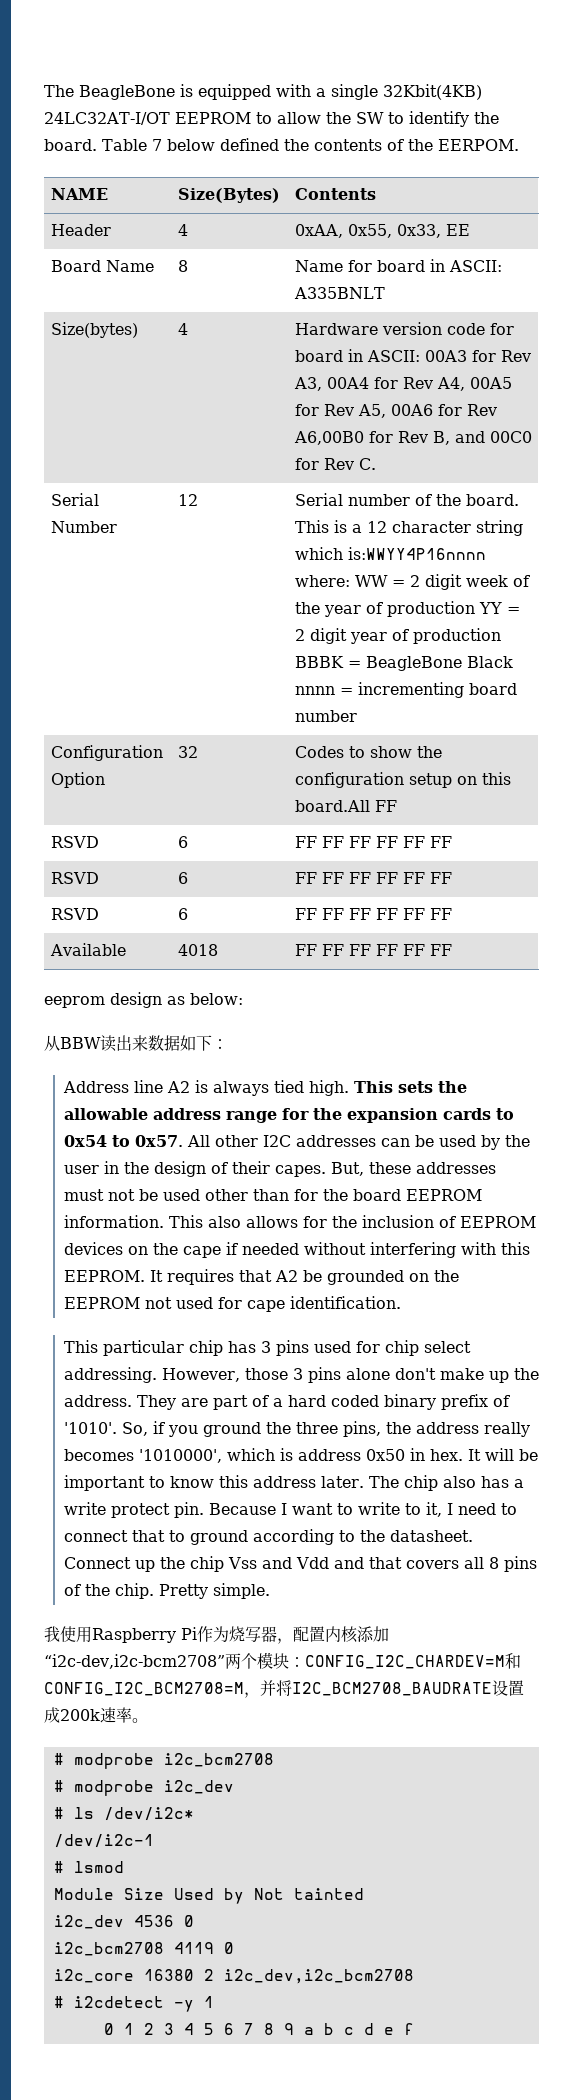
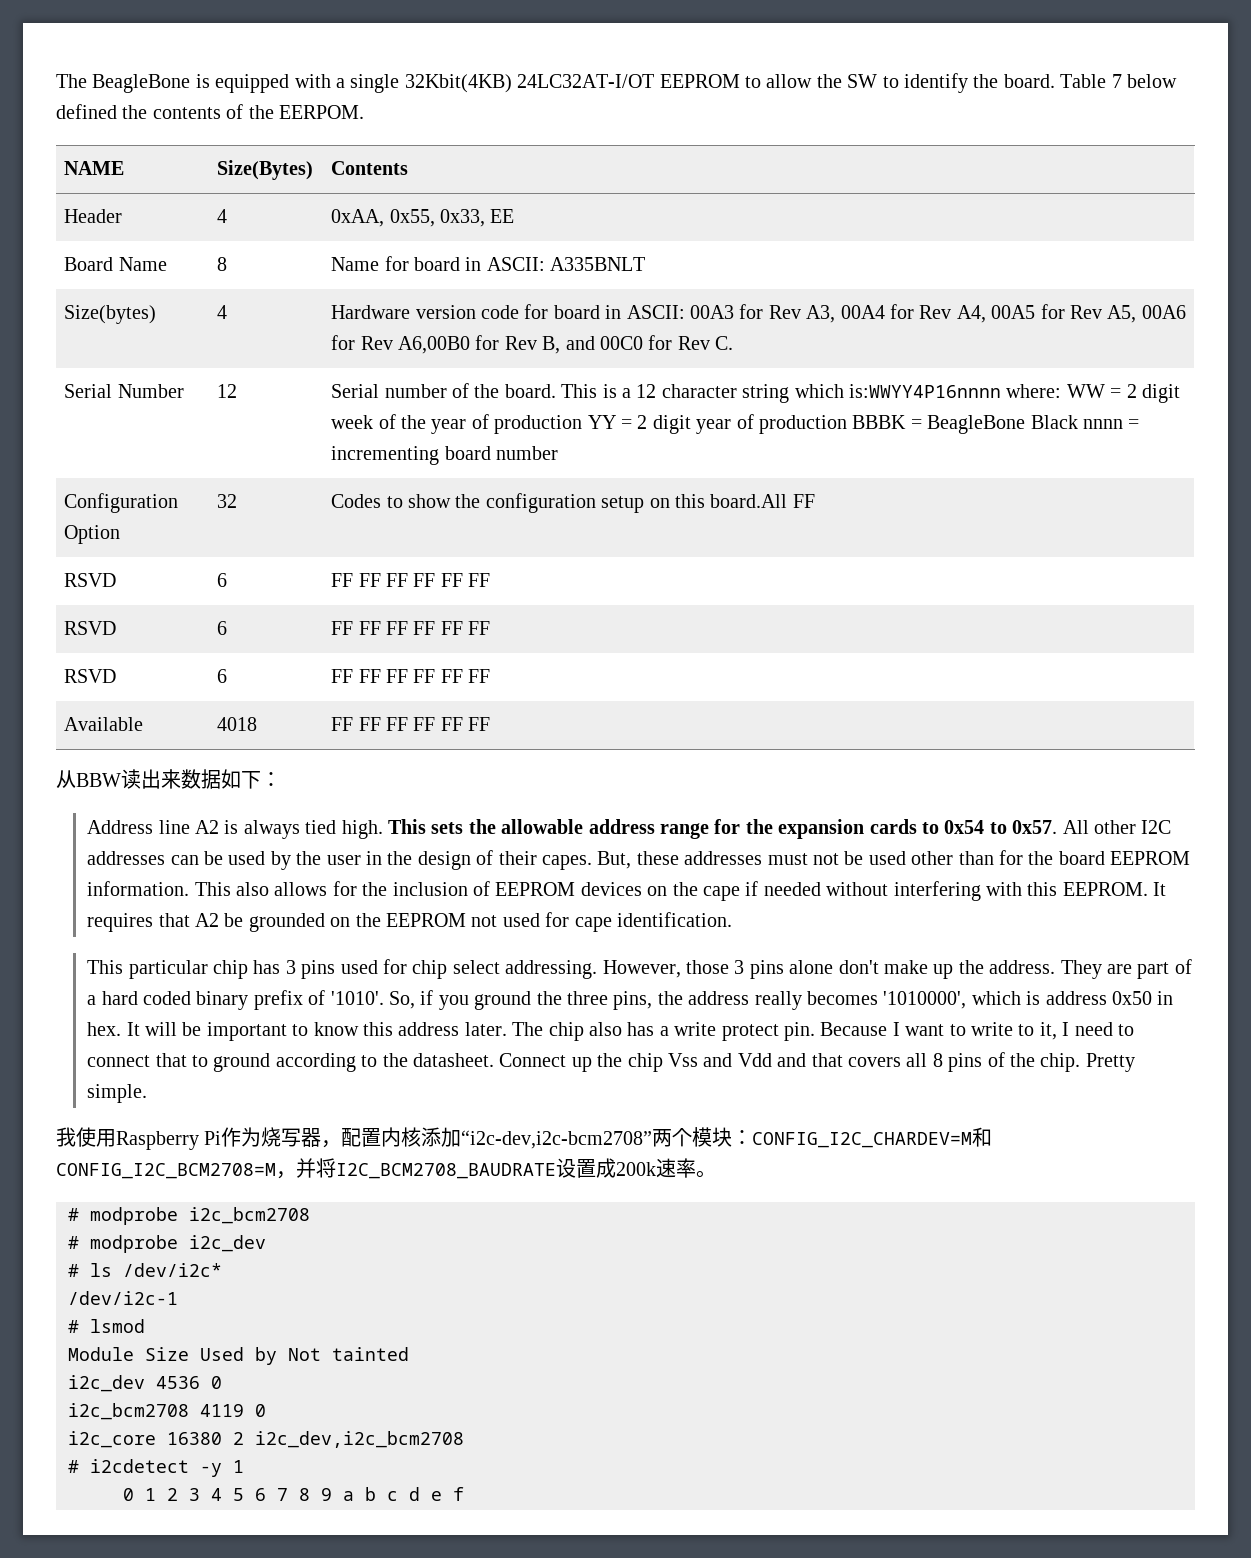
[44,992,243,1008] // eeprom design as below: -> (491, 724) none

